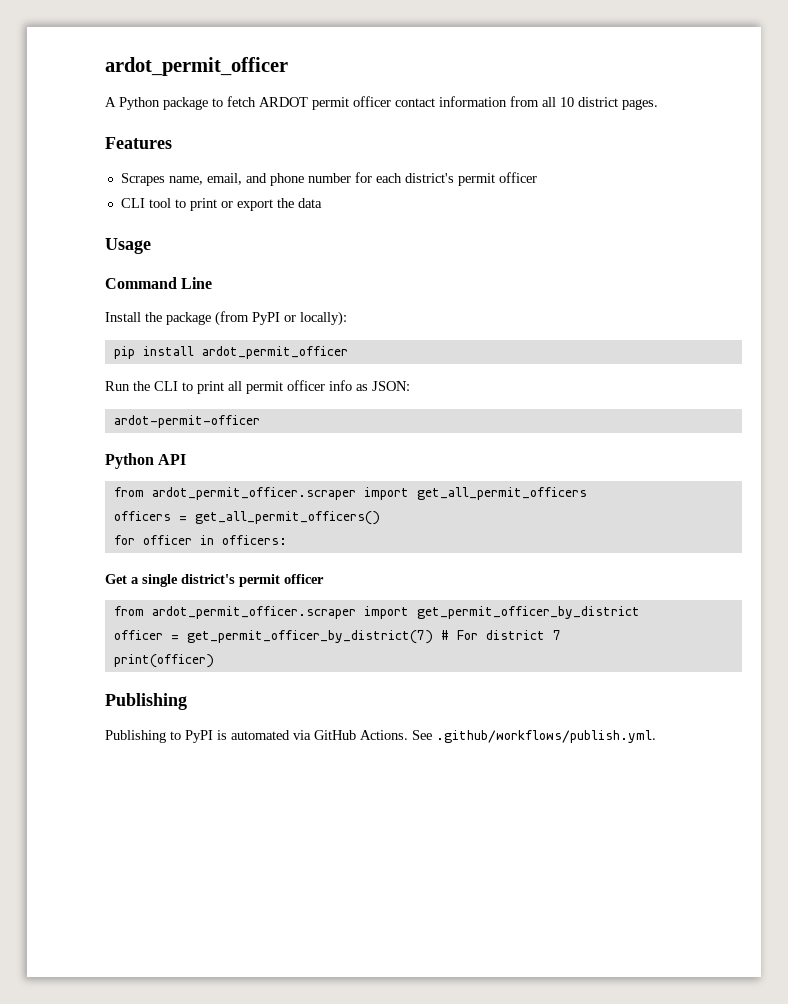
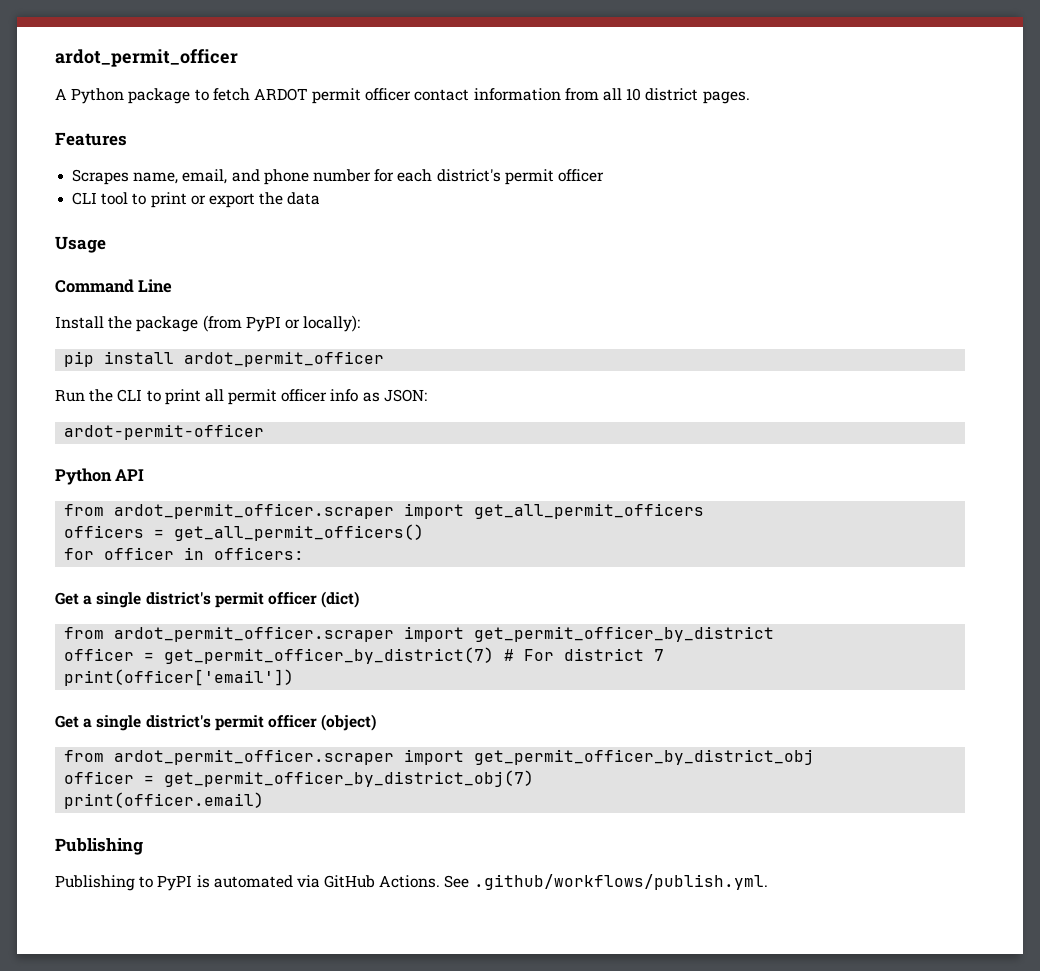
(324, 579) none -> [321,591,360,608] (dict)
[113,654,214,668] print(officer) -> [64,669,295,686] [55,714,377,731] [64,749,815,765] [64,770,535,787] [64,792,265,809] print(officer['email']) // Get a single district's permit officer (object) // from ardot_permit_officer.scraper import get_permit_officer_by_district_obj // officer = get_permit_officer_by_district_obj(7) // print(officer.email)

